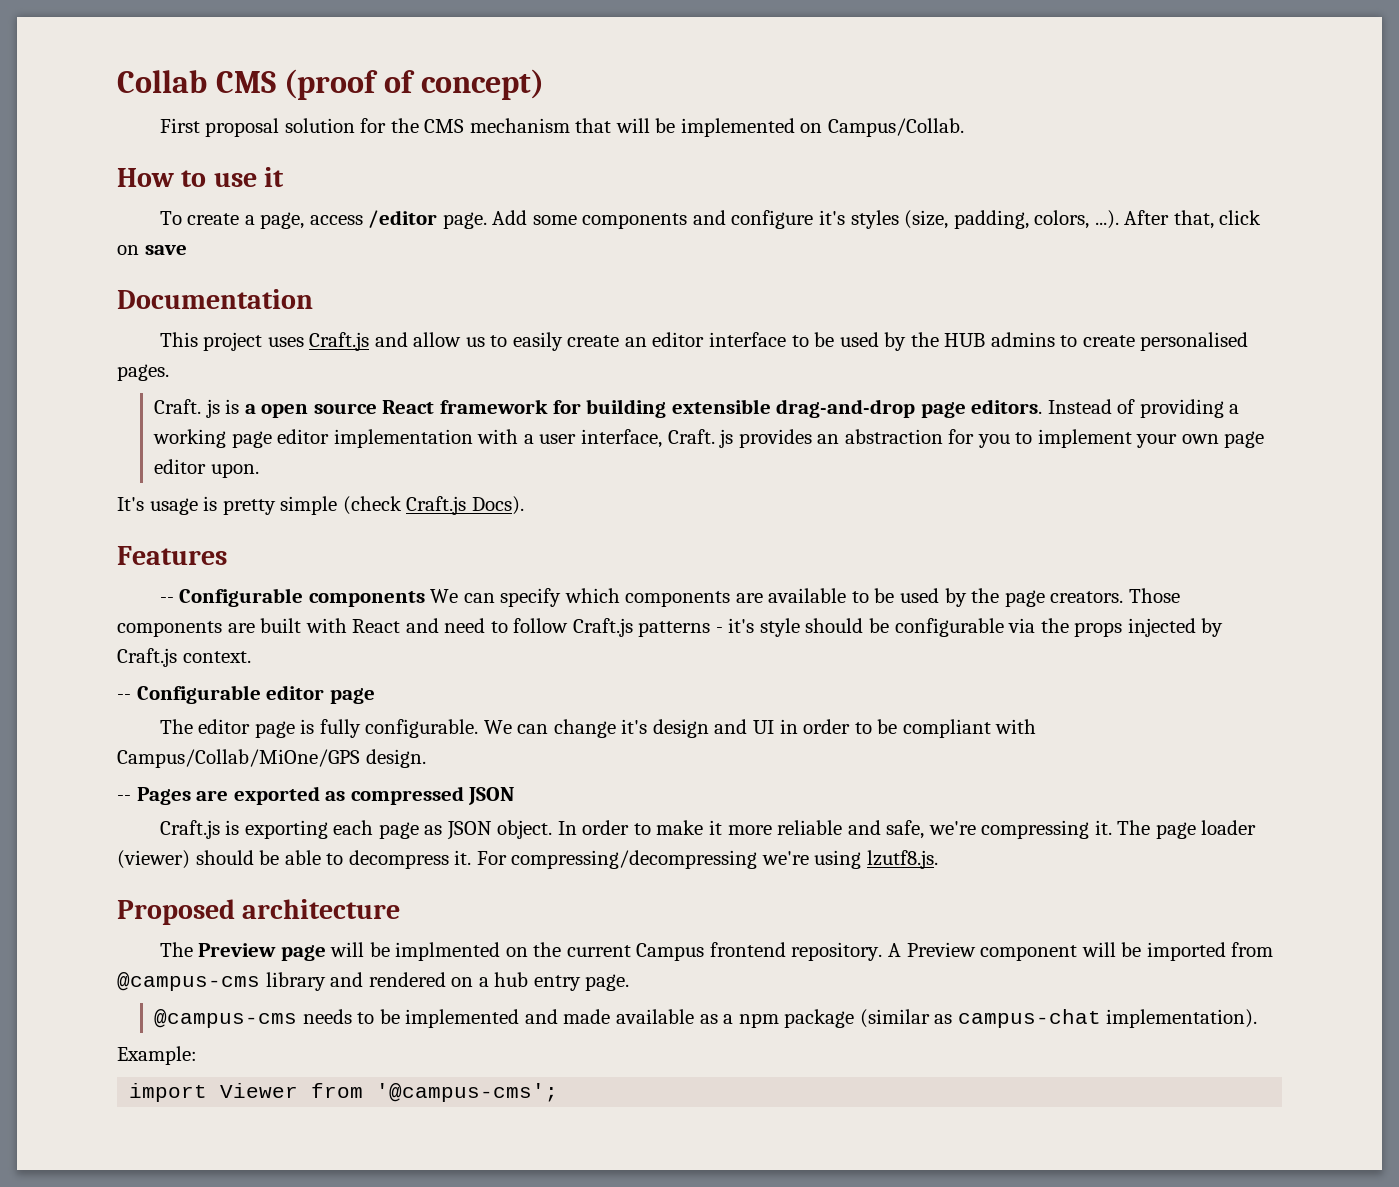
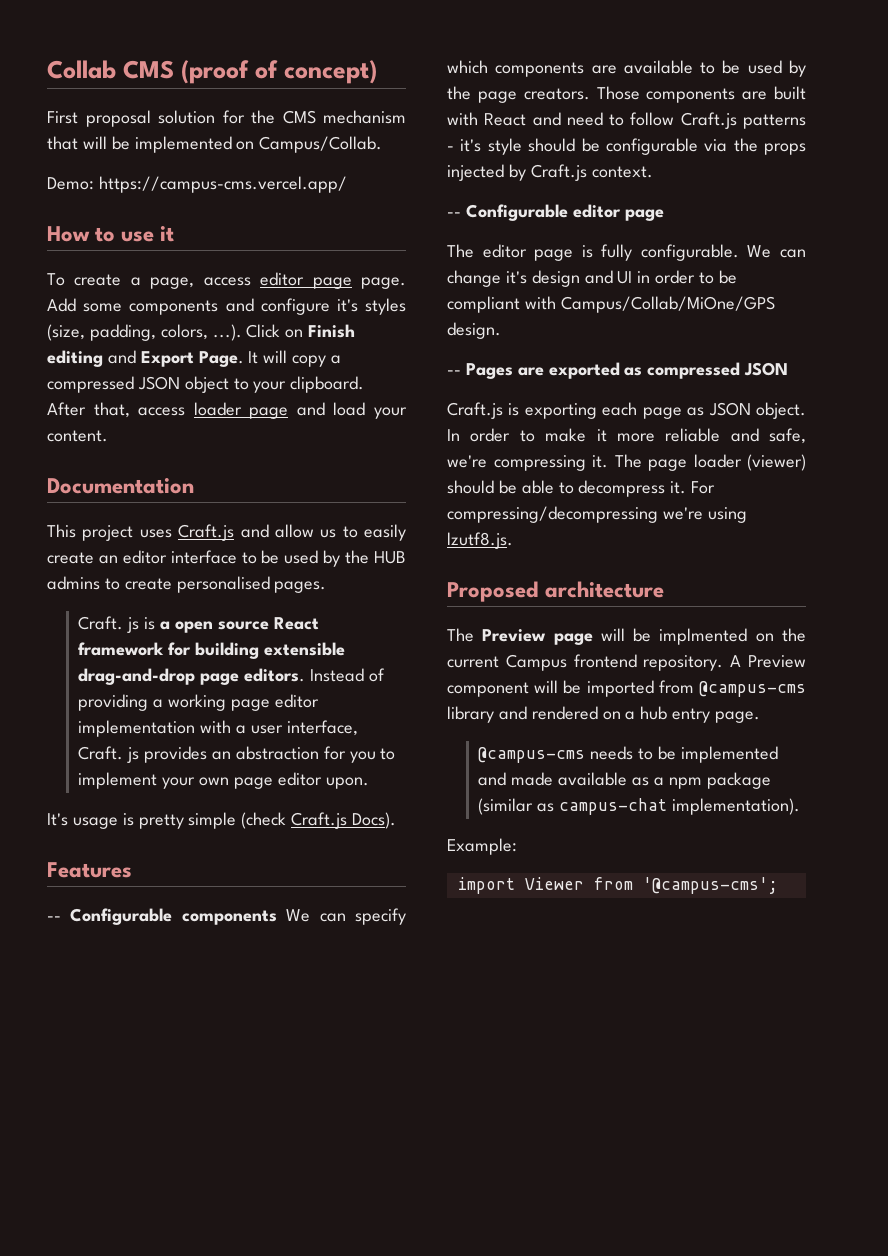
(964, 127) none -> [47,176,347,193] // Demo: https://campus-cms.vercel.app/
[368,210,438,228] /editor -> [260,272,352,289] editor page
[1124,210,1262,229] [117,245,187,255] After that, click on save -> [246,324,356,338] [47,350,342,367] [47,376,365,393] [47,402,407,419] [47,430,108,442] Click on Finish editing and Export Page. It will copy a compressed JSON object to your clipboard. After that, access loader page and load your content.

